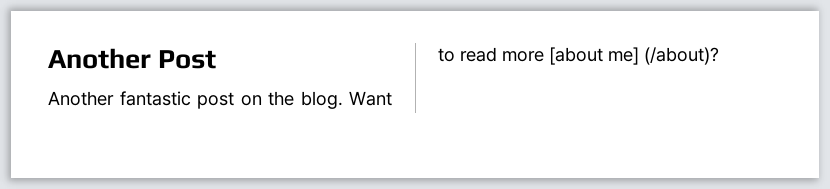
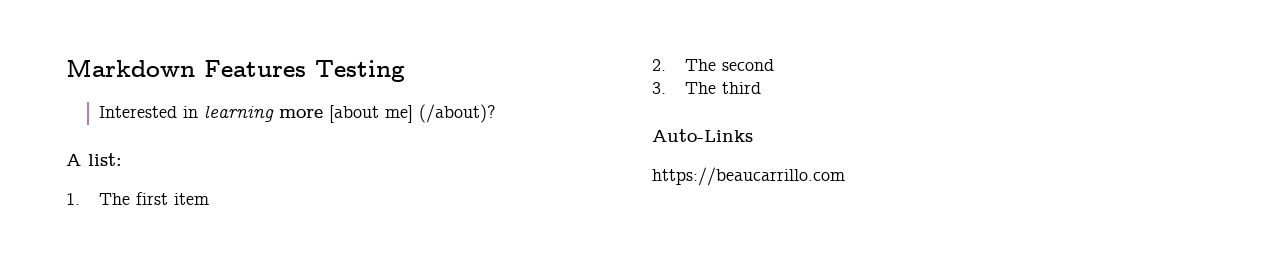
[48,48,217,69] [48,91,392,109] [438,47,719,65] Another Post // Another fantastic post on the blog. Want to read more [about me] (/about)? -> [66,59,405,82] [99,104,497,123] [66,153,122,166] [66,192,210,205] [652,59,775,71] [652,82,762,94] [652,129,753,142] [652,167,845,186] Markdown Features Testing // Interested in learning more [about me] (/about)? // A list: // 1. The first item // 2. The second // 3. The third // Auto-Links // https://beaucarrillo.com

